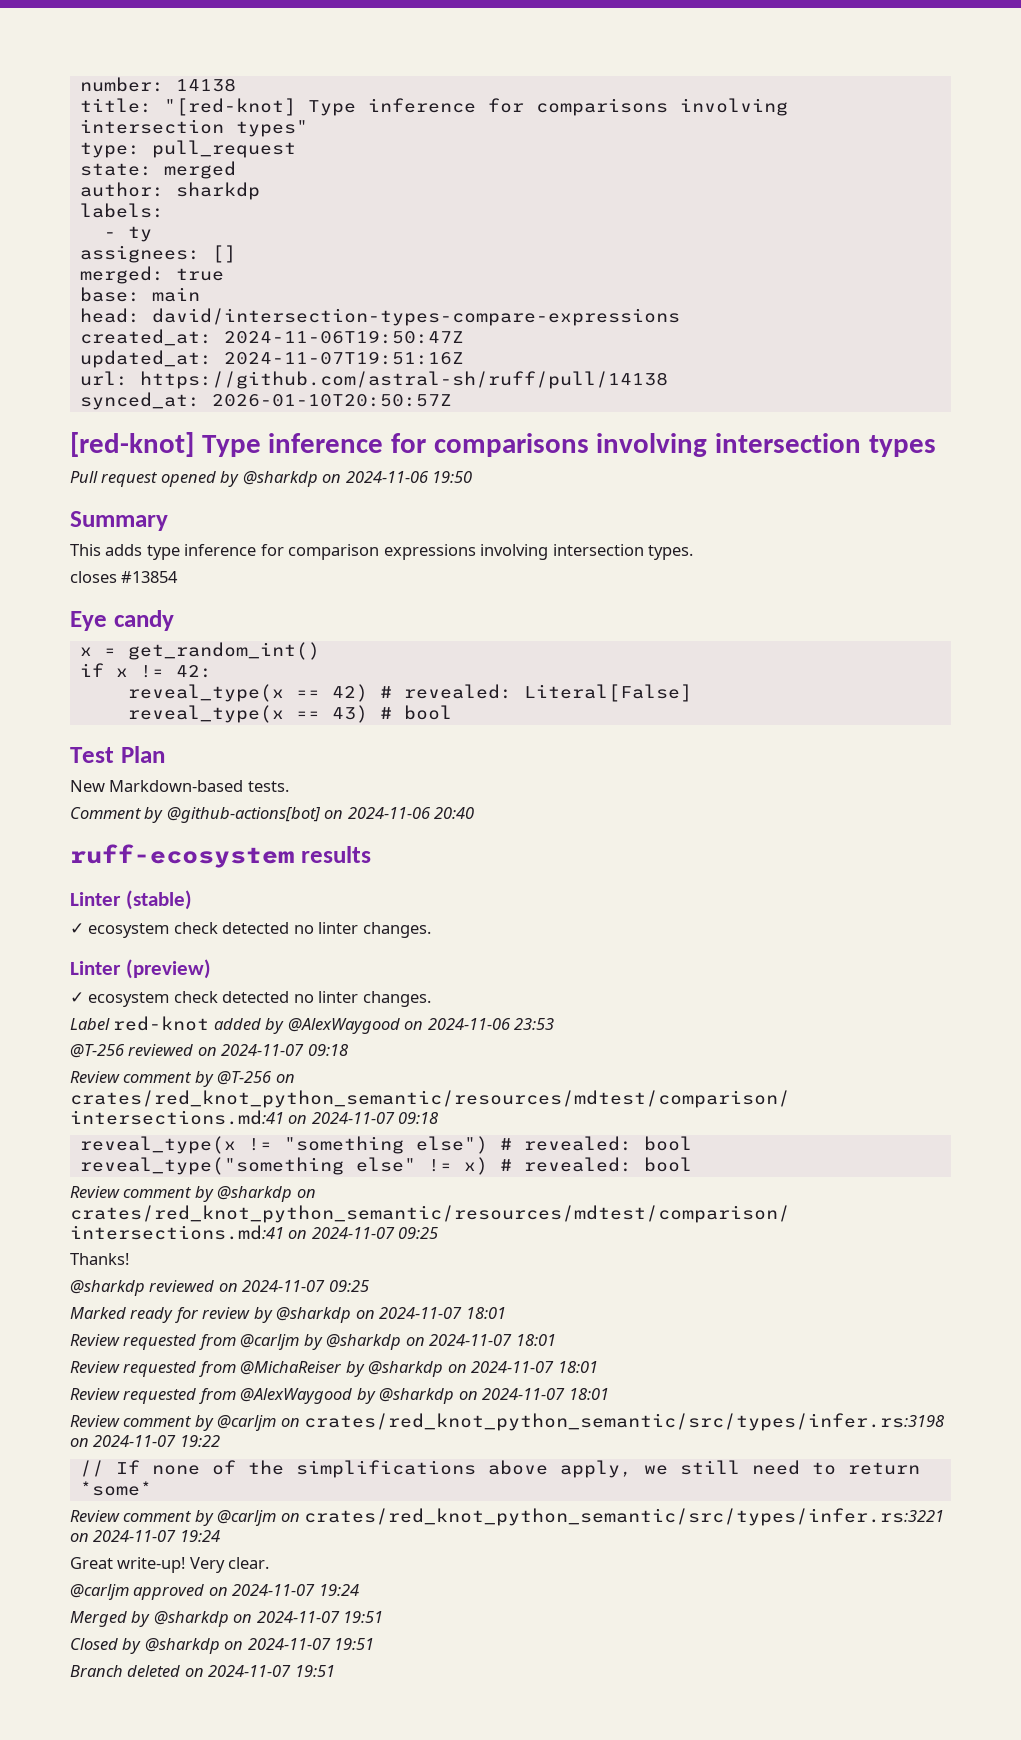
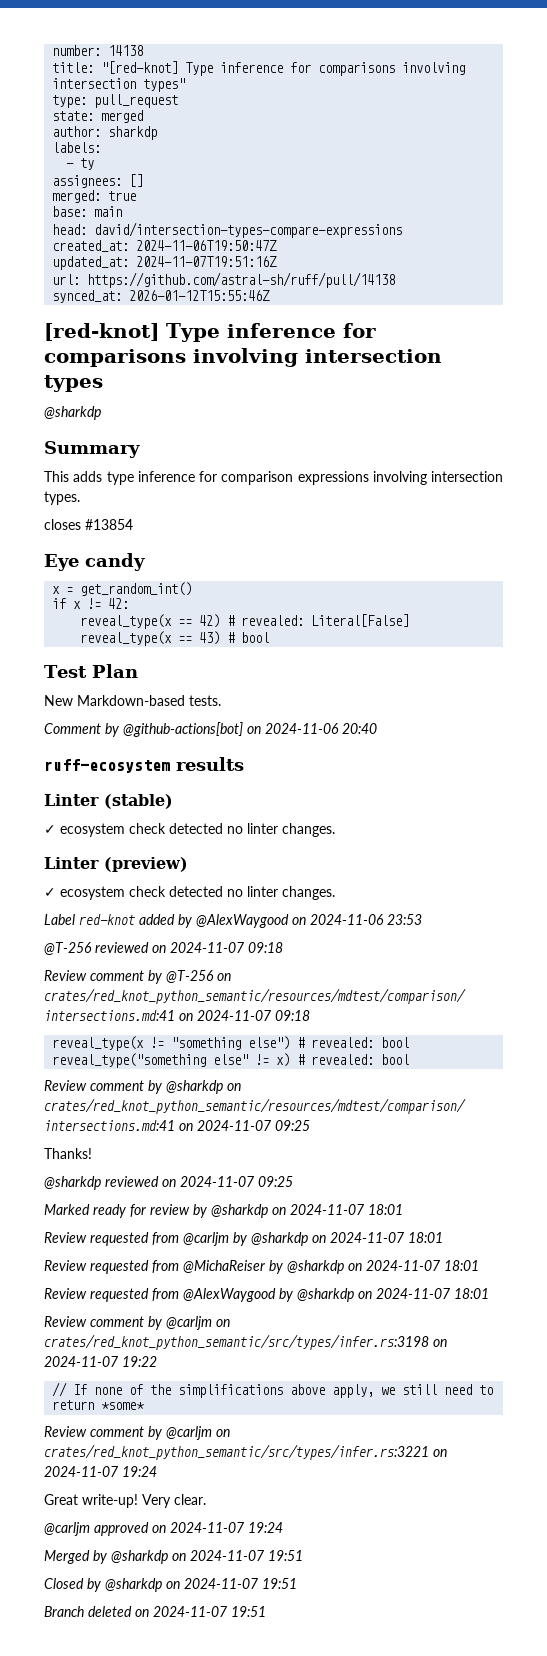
[211,394,452,407] 2026-01-10T20:50:57Z -> [129,290,271,301] 2026-01-12T15:55:46Z
[70,471,473,487] Pull request opened by @sharkdp on 2024-11-06 19:50 -> [44,406,101,420] @sharkdp

